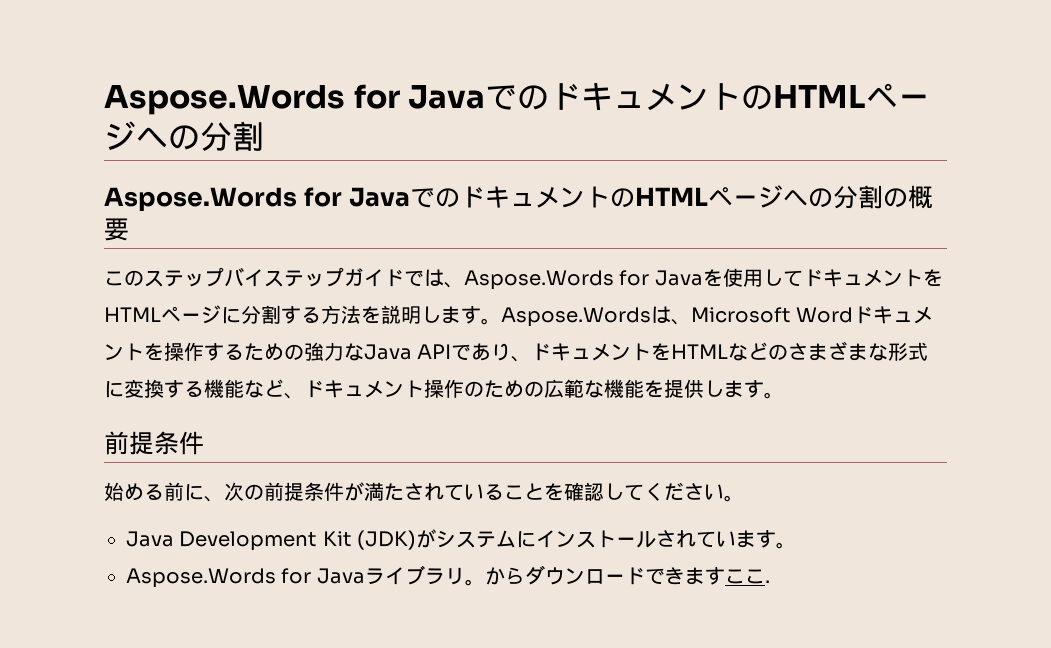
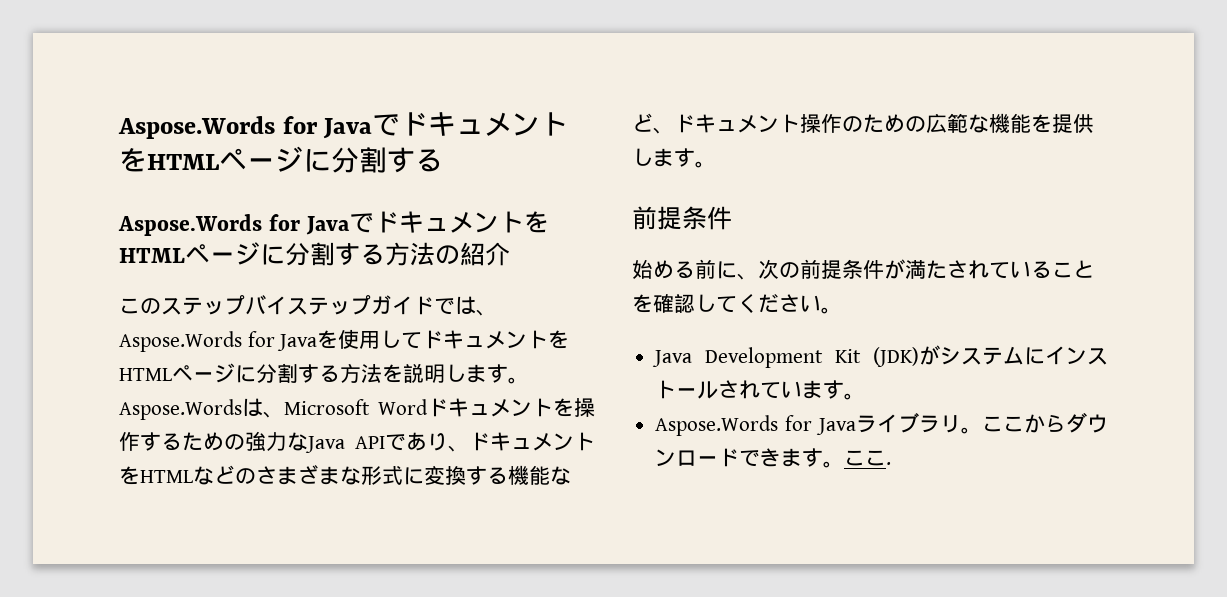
[104,83,931,115] [104,121,264,151] [104,185,933,211] [104,218,129,241] Aspose.Words for JavaでのドキュメントのHTMLページへの分割 // Aspose.Words for JavaでのドキュメントのHTMLページへの分割の概要 -> [118,112,569,139] [119,146,443,173] [118,211,549,236] [119,242,510,266] Aspose.Words for JavaでドキュメントをHTMLページに分割する // Aspose.Words for JavaでドキュメントをHTMLページに分割する方法の紹介
(485, 582) none -> [981,416,1024,432] ここ
(725, 576) none -> [823,461,845,468] 。

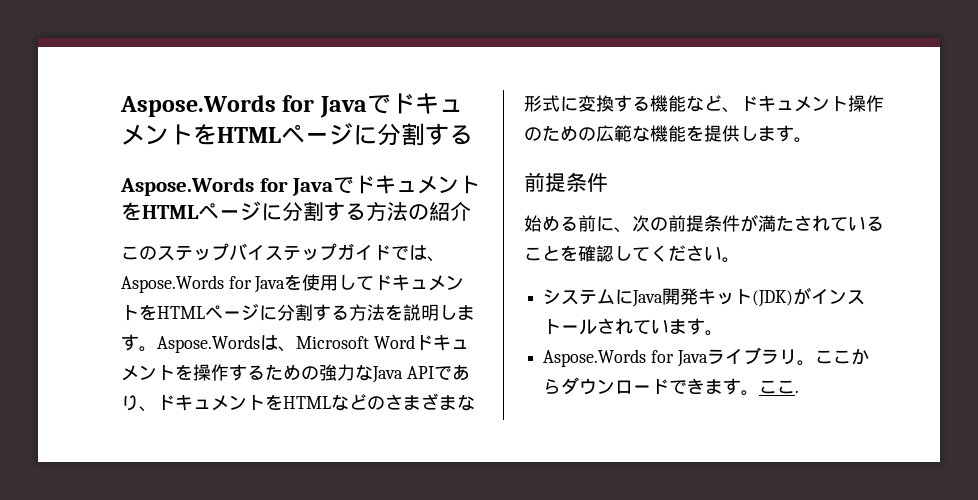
[652,345,1045,368] Java Development Kit (JDK)がシステムに -> [543,287,812,307] システムにJava開発キット(JDK)が

